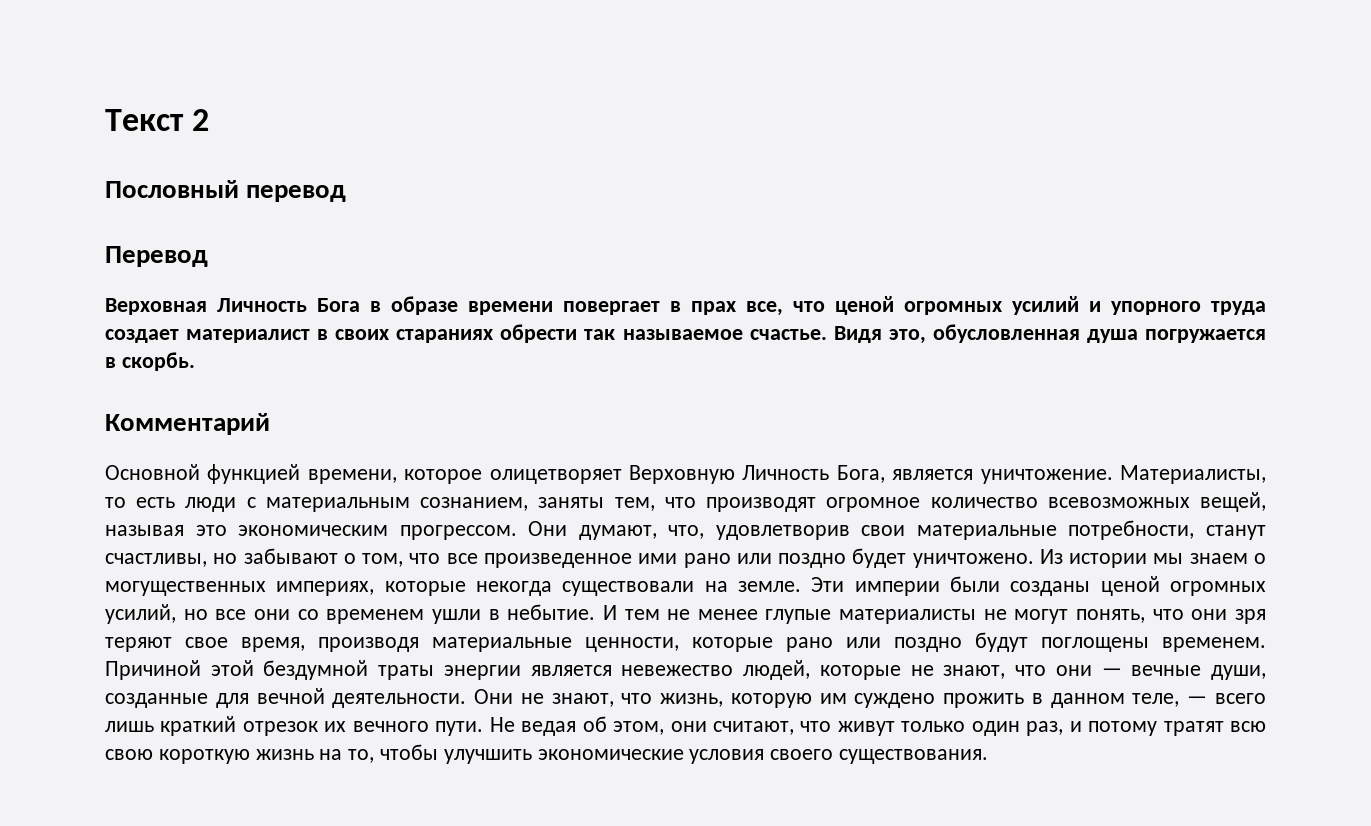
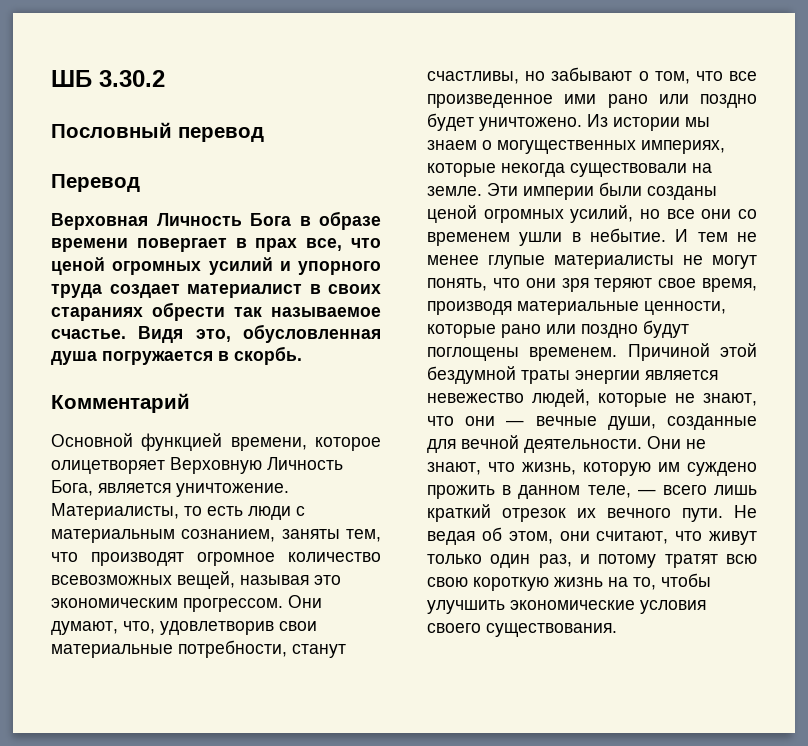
[105,109,210,131] Текст 2 -> [51,70,165,87] ШБ 3.30.2

